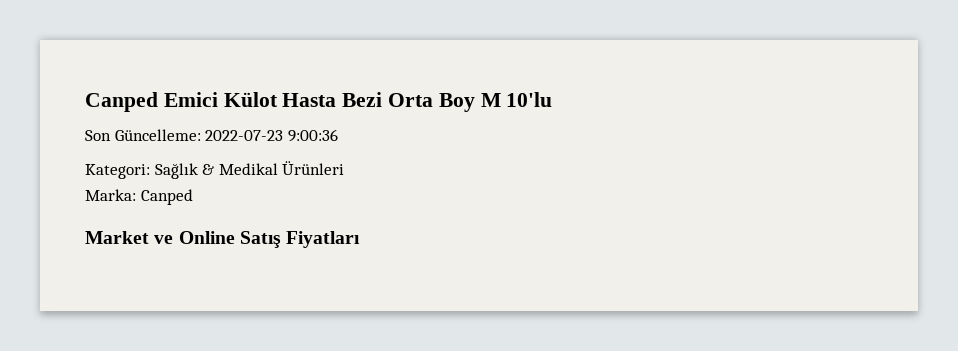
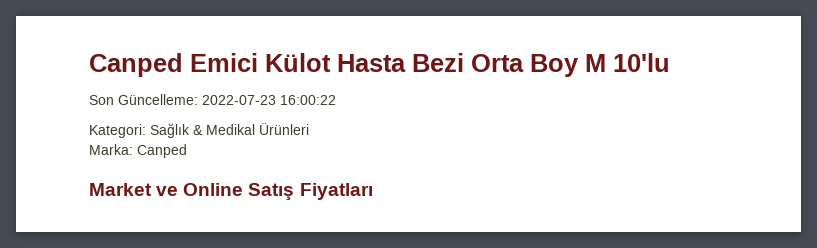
[287,129,338,142] 9:00:36 -> [280,95,336,105] 16:00:22

